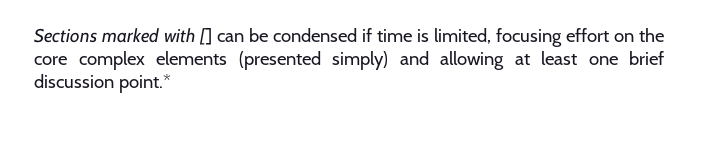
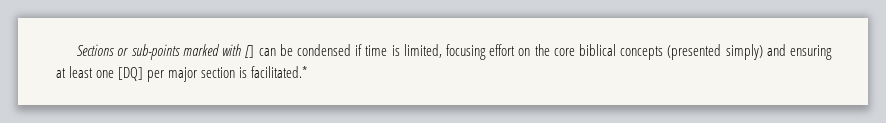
(97, 35) none -> [117,44,180,60] or sub-points
[78,51,227,70] complex elements -> [578,44,664,60] biblical concepts
[440,51,504,70] allowing -> [790,45,833,60] ensuring
[629,51,664,65] [34,74,171,93] brief discussion point.* -> [118,66,308,82] [DQ] per major section is facilitated.*

